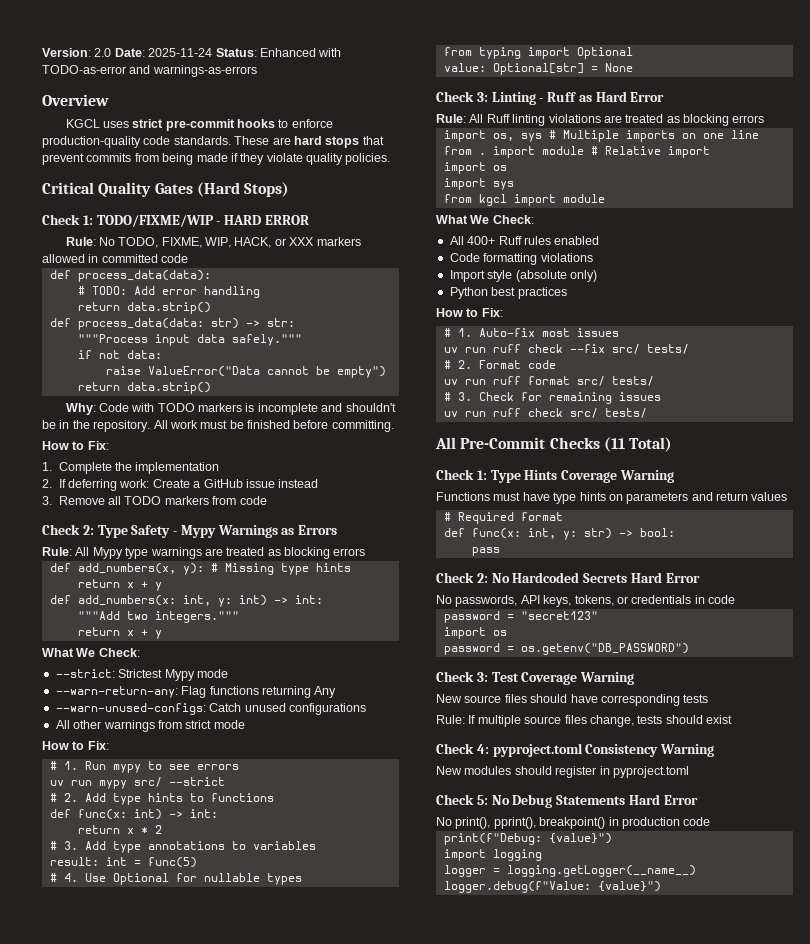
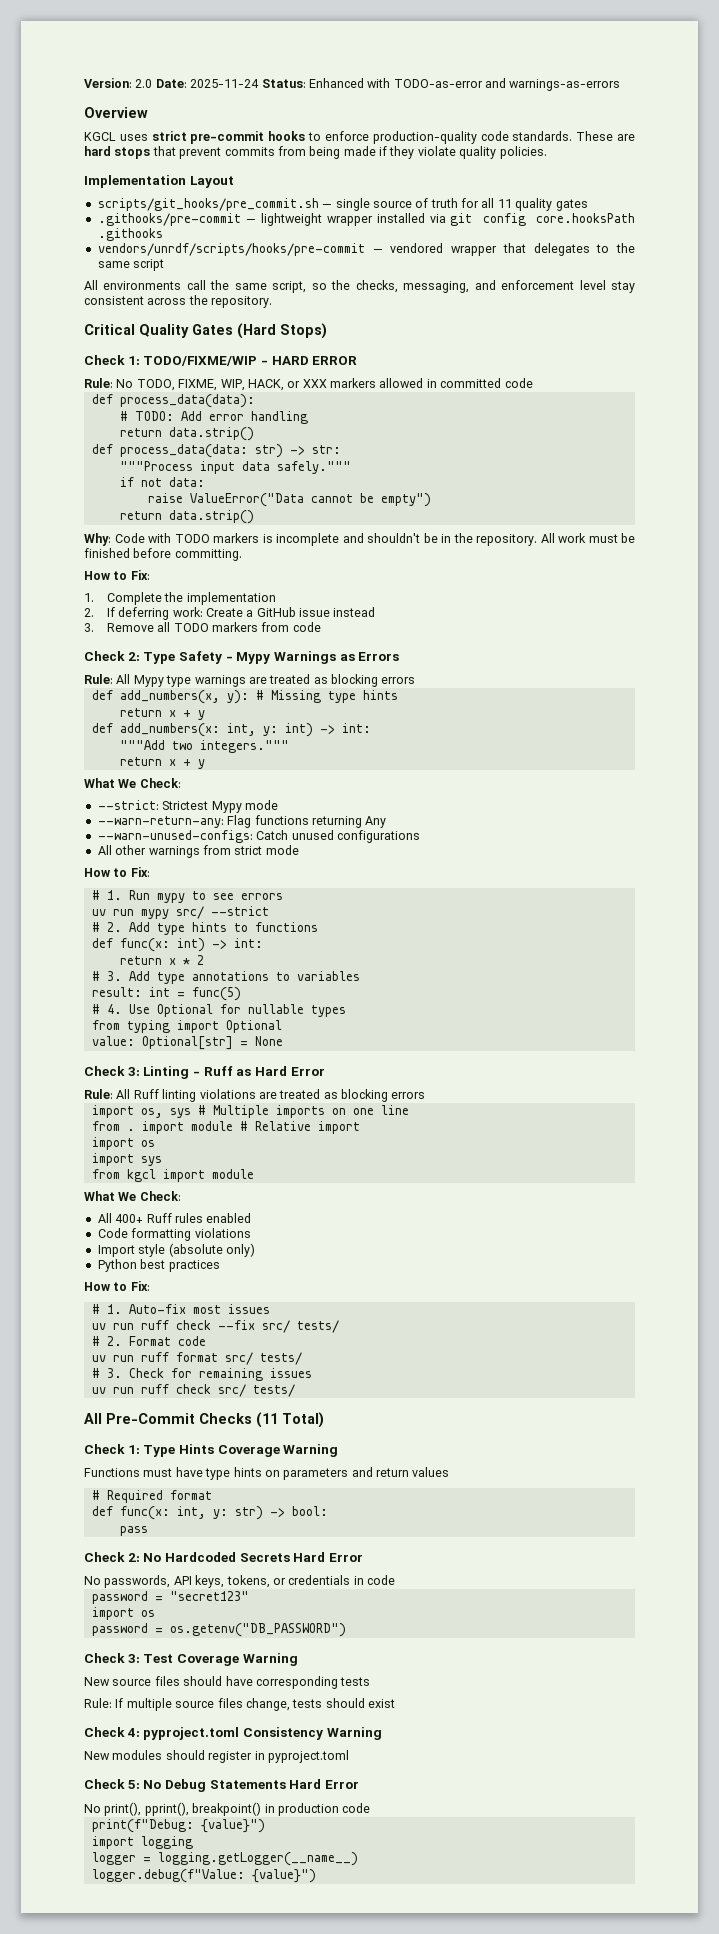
(391, 159) none -> [84,175,234,188] [97,198,588,211] [97,213,635,226] [97,228,163,241] [97,243,635,256] [97,259,165,271] [84,280,635,293] [84,295,273,308] // Implementation Layout // scripts/git_hooks/pre_commit.sh — single source of truth for all 11 quality gates // .githooks/pre-commit — lightweight wrapper installed via git config core.hooksPath .githooks // vendors/unrdf/scripts/hooks/pre-commit — vendored wrapper that delegates to the same script // All environments call the same script, so the checks, messaging, and enforcement level stay consistent across the repository.

